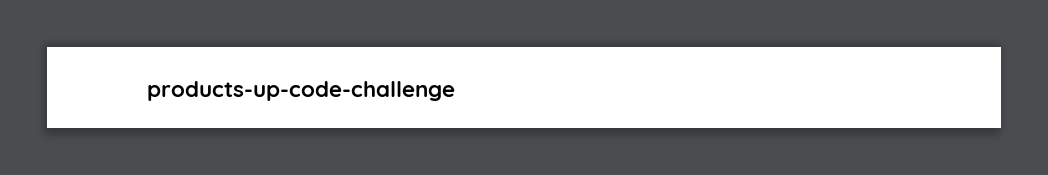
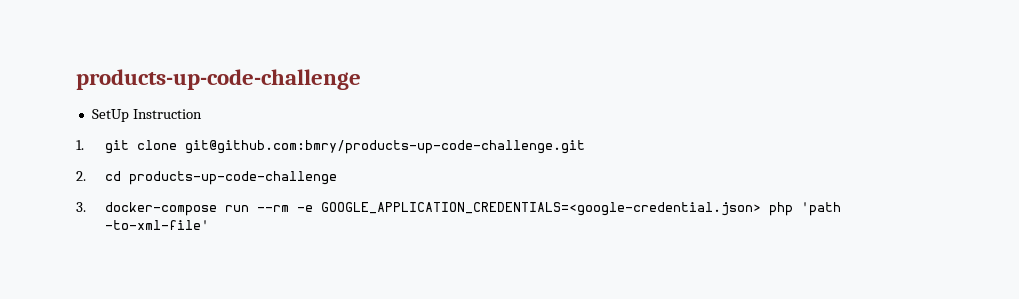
[147,81,455,101] products-up-code-challenge -> [76,69,361,90] [91,109,202,122] [76,140,585,154] [76,171,337,185] [76,202,841,216] [104,220,209,230] products-up-code-challenge // SetUp Instruction // 1. git clone git@github.com:bmry/products-up-code-challenge.git // 2. cd products-up-code-challenge // 3. docker-compose run --rm -e GOOGLE_APPLICATION_CREDENTIALS=<google-credential.json> php 'path -to-xml-file'

